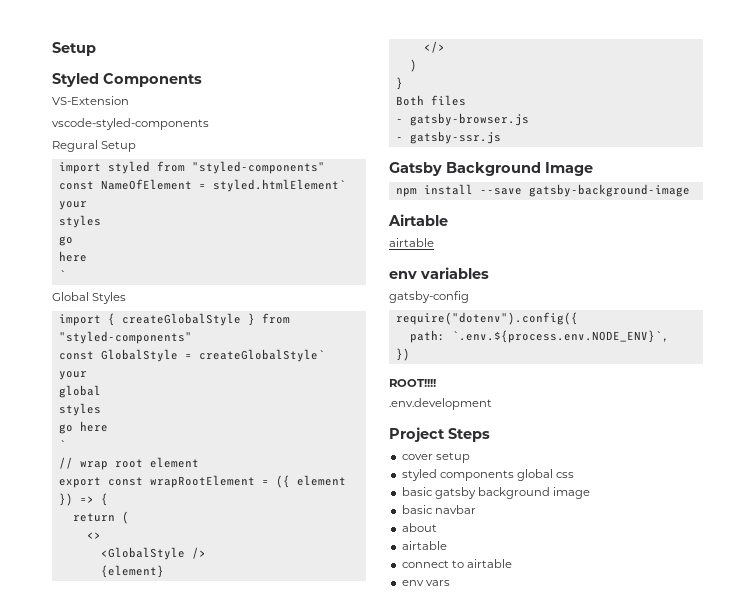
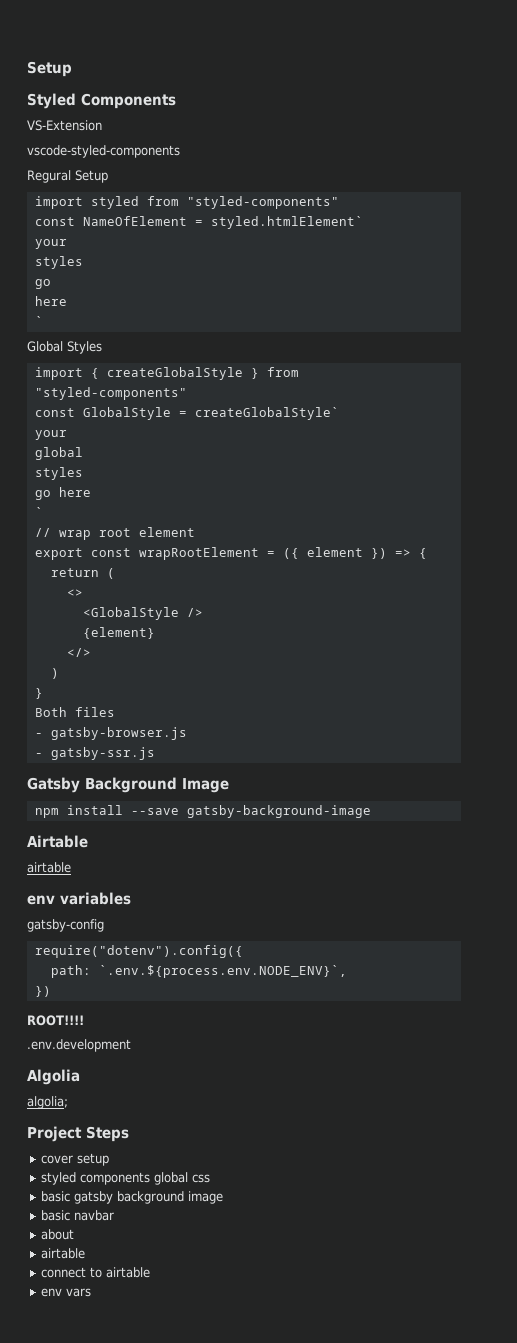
(492, 404) none -> [27,1069,80,1085] [27,1096,68,1109] // Algolia // algolia;

